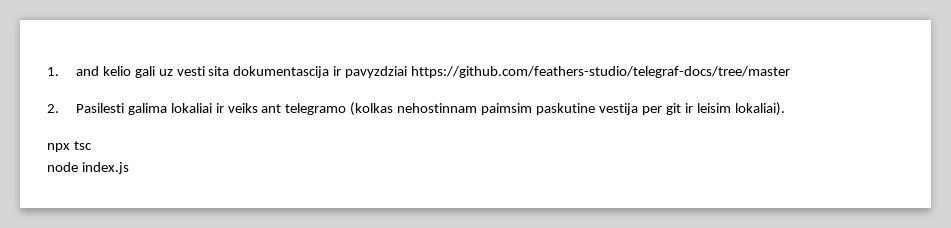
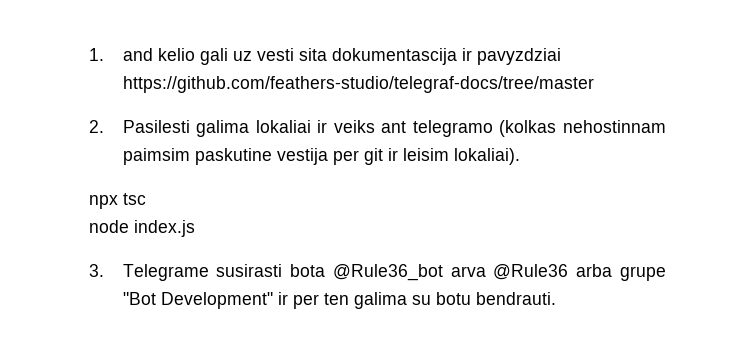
(129, 168) none -> [89,264,666,281] [122,292,556,309] // 3. Telegrame susirasti bota @Rule36_bot arva @Rule36 arba grupe "Bot Development" ir per ten galima su botu bendrauti.

